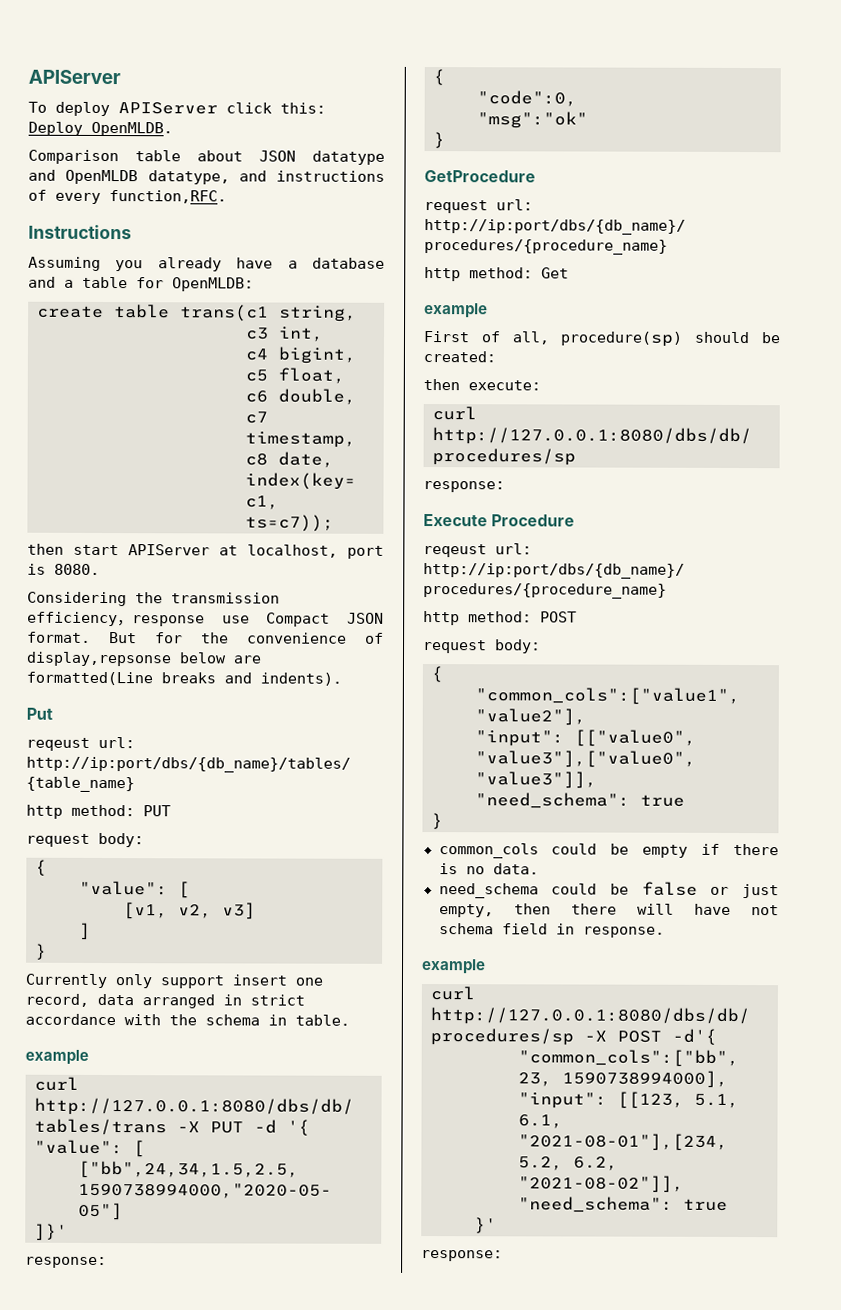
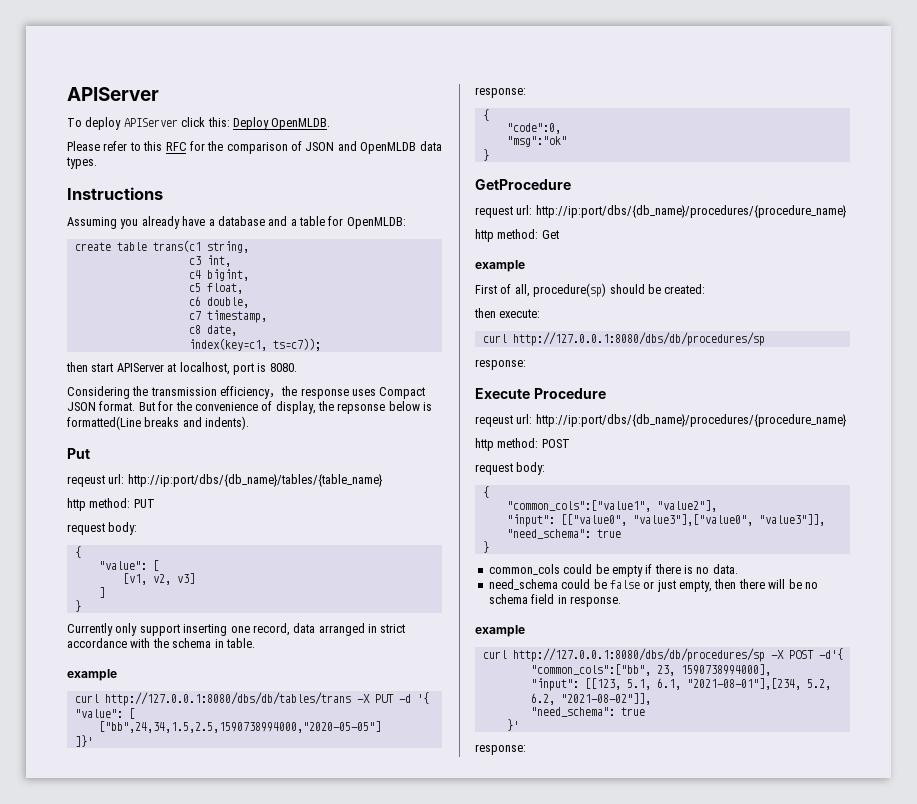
[28,149,385,165] [28,169,385,185] [28,189,227,204] Comparison table about JSON datatype and OpenMLDB datatype, and instructions of every function,RFC. -> [67,141,442,154] [66,157,97,169] Please refer to this RFC for the comparison of JSON and OpenMLDB data types.
[132,615,250,627] response use -> [281,386,376,399] the response uses
[26,651,261,667] display,repsonse below are -> [275,401,433,414] display, the repsonse below is
[232,974,287,986] insert -> [183,624,228,636] inserting
[693,903,779,916] have not -> [788,579,818,589] be no

